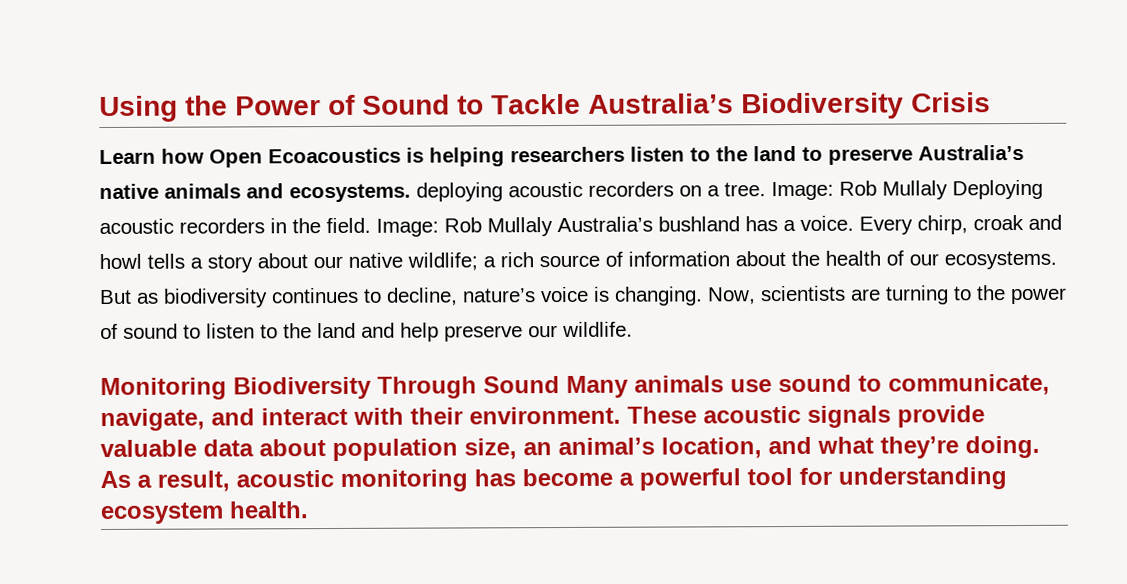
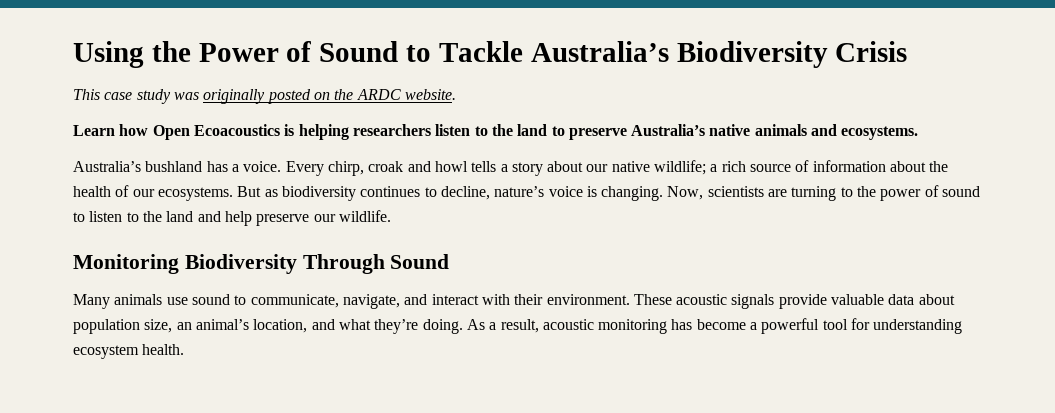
(991, 102) none -> [73,89,456,104] // This case study was originally posted on the ARDC website.
[416,179,1043,202] [99,217,553,237] deploying acoustic recorders on a tree. Image: Rob Mullaly Deploying acoustic recorders in the field. Image: Rob Mullaly -> (919, 133) //
(560, 385) none -> (450, 261) //

